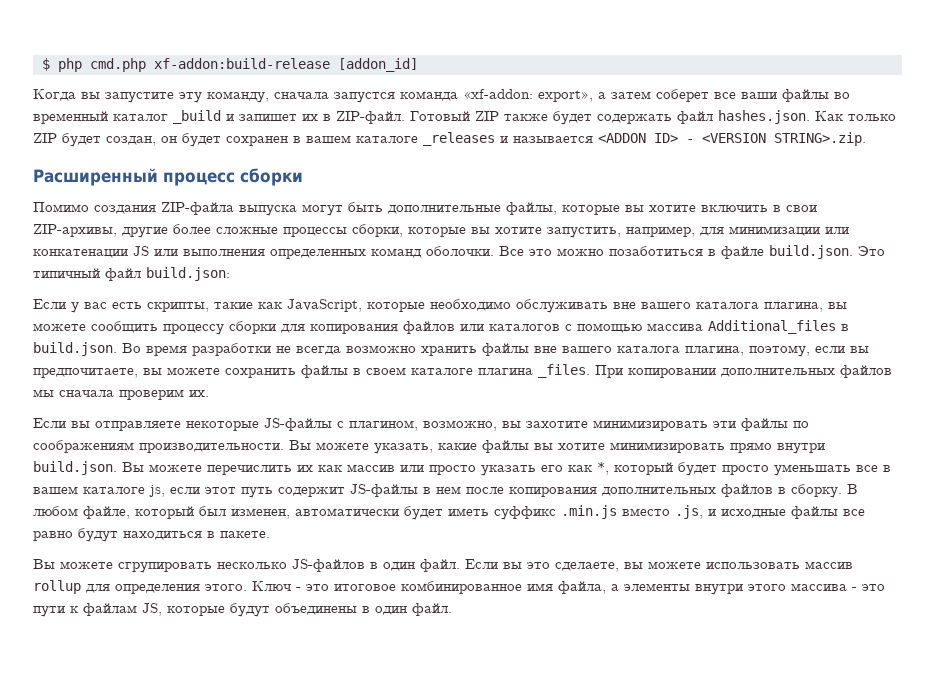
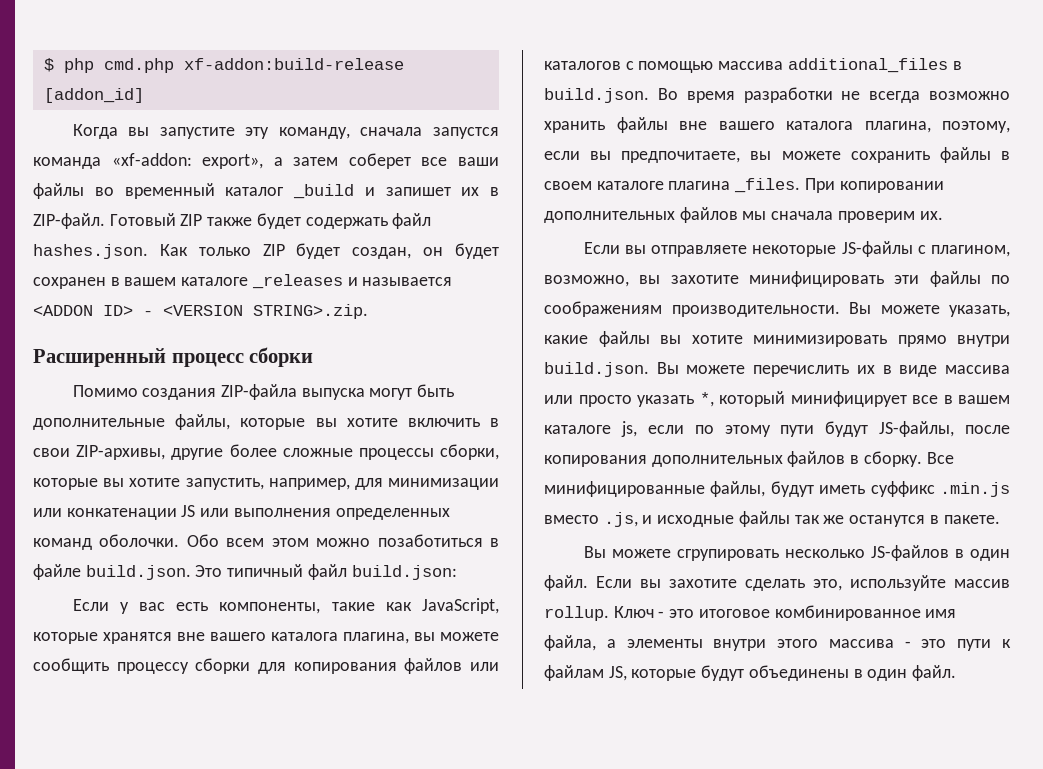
[499,246,552,256] Все это -> [186,534,309,547] Обо всем этом
[147,302,209,312] скрипты, -> [219,602,321,614] компоненты,
[430,299,608,313] необходимо обслуживать -> [103,632,172,644] хранятся
[708,320,836,334] Additional_files -> [787,58,948,73] additional_files
[593,420,708,431] минимизировать -> [749,271,884,287] минифицировать
[318,462,851,476] как массив или просто указать его как *, который будет просто уменьшать -> [882,365,1010,377] [544,391,907,407] в виде массива или просто указать *, который минифицирует
[205,484,461,498] этот путь содержит JS-файлы в нем -> [694,421,955,437] по этому пути будут JS-файлы,
[847,484,858,494] [33,506,443,520] В любом файле, который был изменен, автоматически будет -> [926,452,954,464] [544,481,814,497] Все минифицированные файлы, будут
[843,509,865,516] [33,528,202,542] все равно будут находиться -> [794,515,926,527] так же останутся
[527,561,853,572] [33,580,247,594] это сделаете, вы можете использовать массив rollup для определения этого. -> [669,575,1010,591] [544,606,609,621] захотите сделать это, используйте массив rollup.

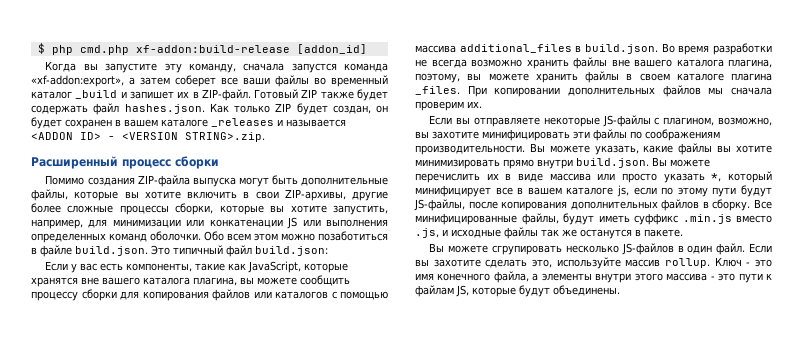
[111,153,264,169] «xf-addon: export», -> [31,75,124,87] «xf-addon:export»,
[544,151,930,163] если вы предпочитаете, вы можете сохранить -> [467,73,578,83] вы можете хранить
[698,605,957,621] итоговое комбинированное имя -> [415,273,491,281] имя конечного
[748,665,957,681] объединены в один файл. -> [553,285,620,296] объединены.

